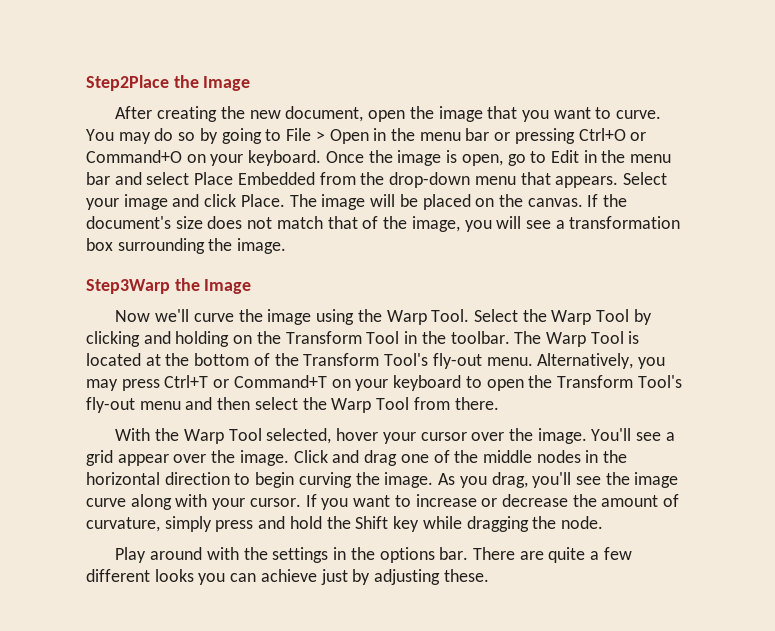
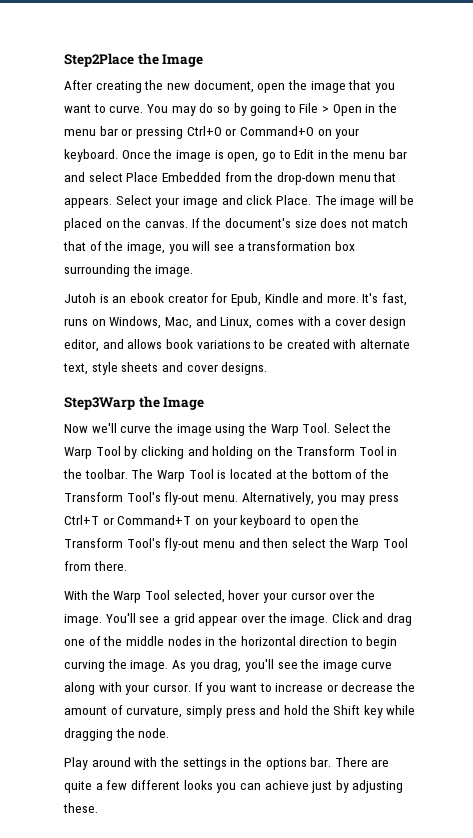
(287, 246) none -> [64,293,408,306] [64,316,407,329] [64,339,410,352] [63,362,268,375] // Jutoh is an ebook creator for Epub, Kindle and more. It's fast, runs on Windows, Mac, and Linux, comes with a cover design editor, and allows book variations to be created with alternate text, style sheets and cover designs.

